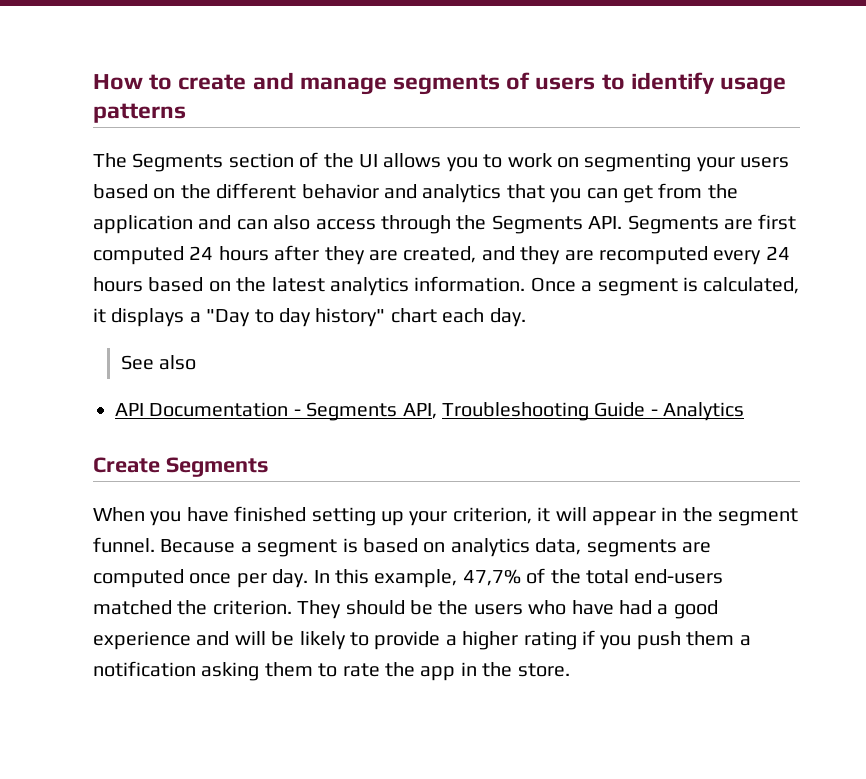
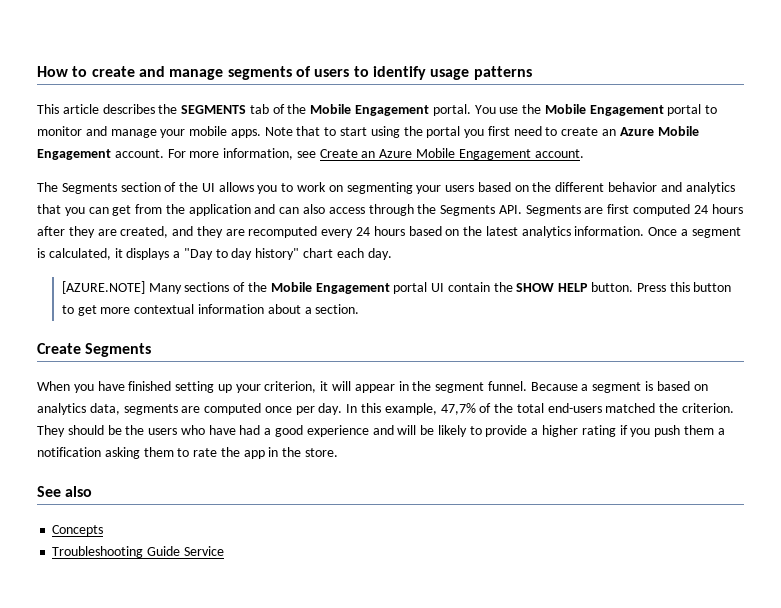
(186, 113) none -> [37,104,718,116] [37,126,699,138] [37,148,584,160] // This article describes the SEGMENTS tab of the Mobile Engagement portal. You use the Mobile Engagement portal to monitor and manage your mobile apps. Note that to start using the portal you first need to create an Azure Mobile Engagement account. For more information, see Create an Azure Mobile Engagement account.
[120,355,197,370] [115,402,745,421] See also // API Documentation - Segments API, Troubleshooting Guide - Analytics -> [61,281,732,294] [61,304,360,316] [AZURE.NOTE] Many sections of the Mobile Engagement portal UI contain the SHOW HELP button. Press this button to get more contextual information about a section.
(570, 670) none -> [37,486,93,497] [52,525,104,536] [52,546,224,558] // See also // Concepts // Troubleshooting Guide Service

